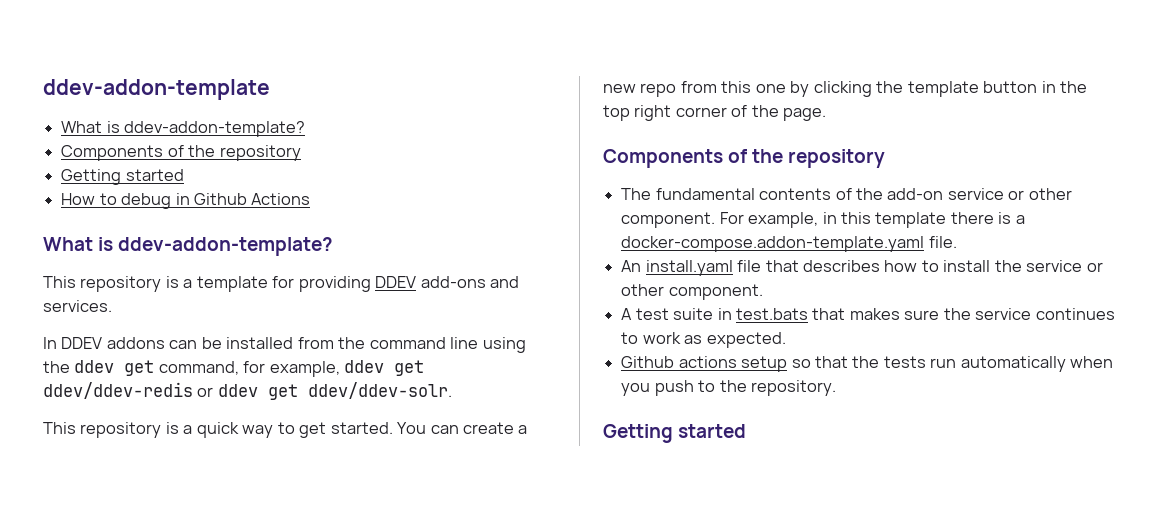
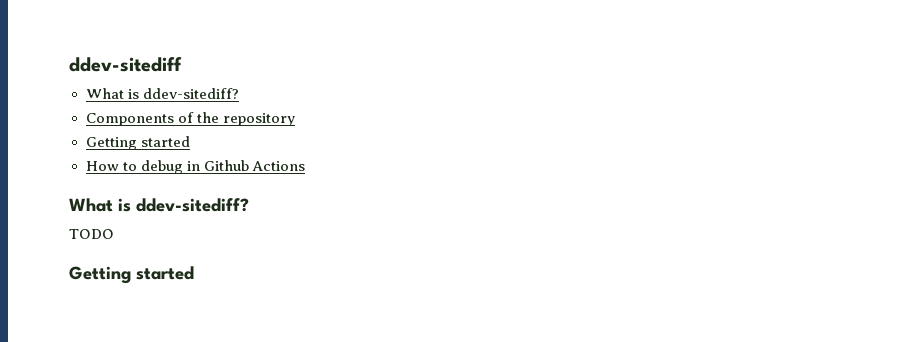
[43,79,270,100] [61,121,306,137] ddev-addon-template // What is ddev-addon-template? -> [69,57,182,72] [85,88,239,99] ddev-sitediff // What is ddev-sitediff?
[118,237,334,256] [43,276,520,292] [43,300,112,312] [43,337,526,353] [43,360,425,377] [43,382,452,400] [43,422,528,438] [603,81,1088,97] [603,105,827,121] [603,149,886,168] [621,188,1072,200] [621,212,1025,228] [621,236,957,252] [621,260,1103,276] [621,284,763,300] [621,308,1115,320] [621,332,786,348] [621,356,1114,372] [621,380,836,396] ddev-addon-template? // This repository is a template for providing DDEV add-ons and services. // In DDEV addons can be installed from the command line using the ddev get command, for example, ddev get ddev/ddev-redis or ddev get ddev/ddev-solr. // This repository is a quick way to get started. You can create a new repo from this one by clicking the template button in the top right corner of the page. // Components of the repository // The fundamental contents of the add-on service or other component. For example, in this template there is a docker-compose.addon-template.yaml file. // An install.yaml file that describes how to install the service or other component. // A test suite in test.bats that makes sure the service continues to work as expected. // Github actions setup so that the tests run automatically when you push to the repository. -> [136,198,249,212] [69,229,114,239] ddev-sitediff? // TODO

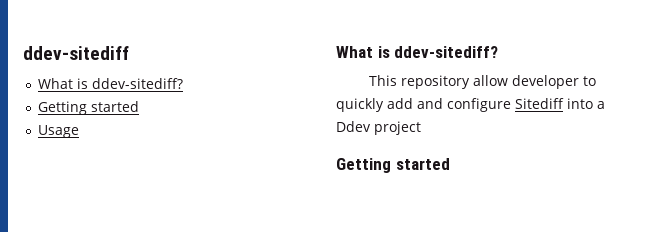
[85,112,295,126] [85,136,190,150] [85,160,305,174] [69,198,249,212] [69,229,114,239] Components of the repository // Getting started // How to debug in Github Actions // What is ddev-sitediff? // TODO -> [37,101,139,115] [37,125,79,138] [336,46,499,58] [369,75,597,89] [336,98,605,112] [336,121,421,135] Getting started // Usage // What is ddev-sitediff? // This repository allow developer to quickly add and configure Sitediff into a Ddev project

